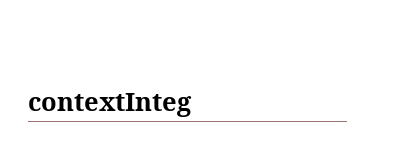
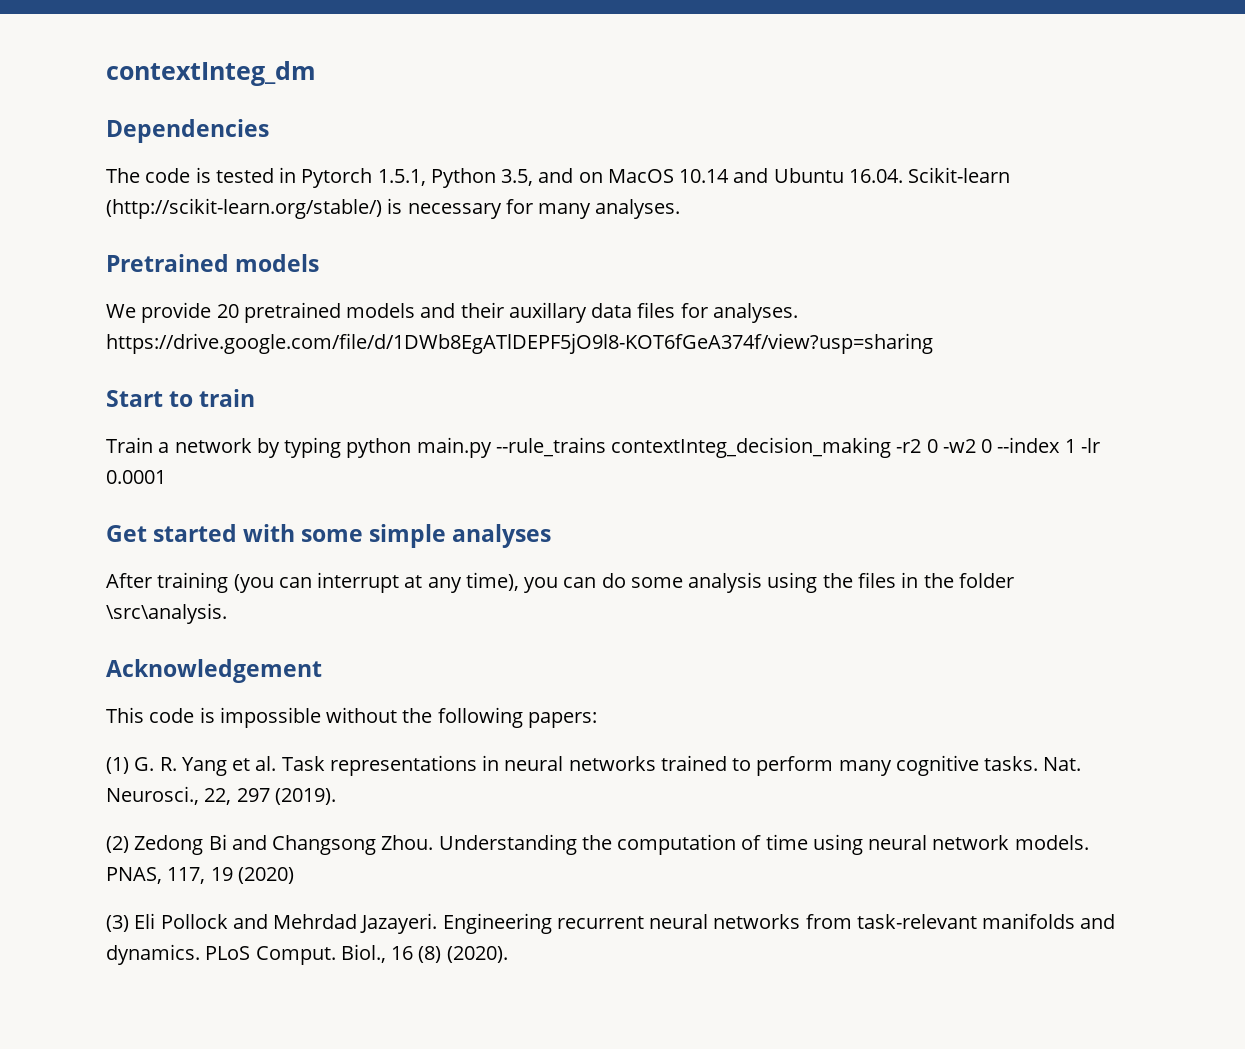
[28,93,192,117] contextInteg -> [106,61,316,86] [106,119,269,143] [106,167,1011,188] [106,198,681,219] [106,254,320,272] [106,302,798,323] [106,333,933,354] [106,389,256,407] [106,437,1100,458] [106,470,166,484] [106,524,552,548] [106,572,1014,593] [106,603,227,624] [106,659,322,683] [106,707,597,728] [106,755,1082,776] [106,786,336,805] [106,834,1089,855] [106,867,294,884] [106,913,1116,934] [106,944,508,965] contextInteg_dm // Dependencies // The code is tested in Pytorch 1.5.1, Python 3.5, and on MacOS 10.14 and Ubuntu 16.04. Scikit-learn (http://scikit-learn.org/stable/) is necessary for many analyses. // Pretrained models // We provide 20 pretrained models and their auxillary data files for analyses. https://drive.google.com/file/d/1DWb8EgATlDEPF5jO9l8-KOT6fGeA374f/view?usp=sharing // Start to train // Train a network by typing python main.py --rule_trains contextInteg_decision_making -r2 0 -w2 0 --index 1 -lr 0.0001 // Get started with some simple analyses // After training (you can interrupt at any time), you can do some analysis using the files in the folder \src\analysis. // Acknowledgement // This code is impossible without the following papers: // (1) G. R. Yang et al. Task representations in neural networks trained to perform many cognitive tasks. Nat. Neurosci., 22, 297 (2019). // (2) Zedong Bi and Changsong Zhou. Understanding the computation of time using neural network models. PNAS, 117, 19 (2020) // (3) Eli Pollock and Mehrdad Jazayeri. Engineering recurrent neural networks from task-relevant manifolds and dynamics. PLoS Comput. Biol., 16 (8) (2020).

